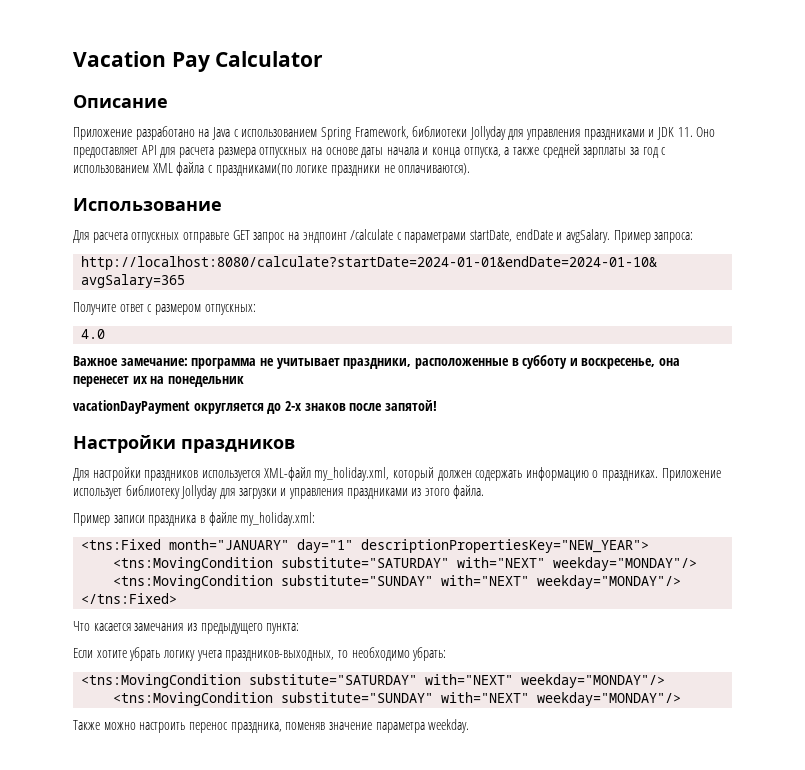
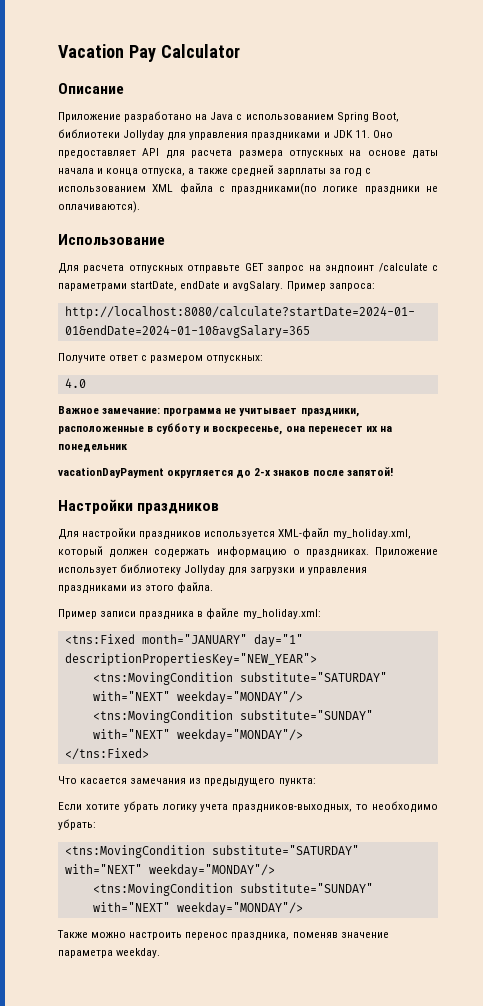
[354,126,409,139] Framework, -> [371,112,399,122] Boot,

